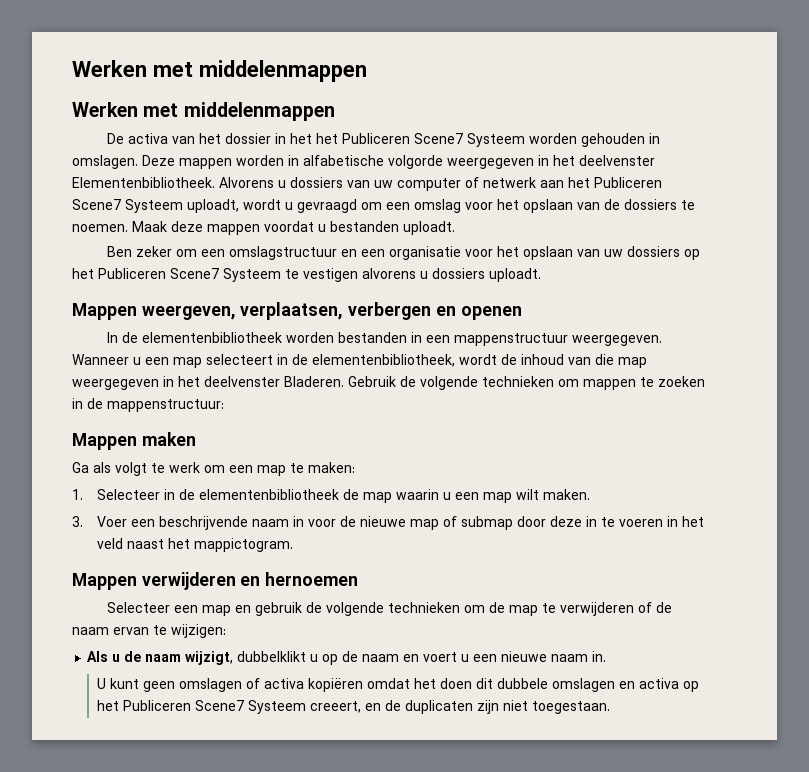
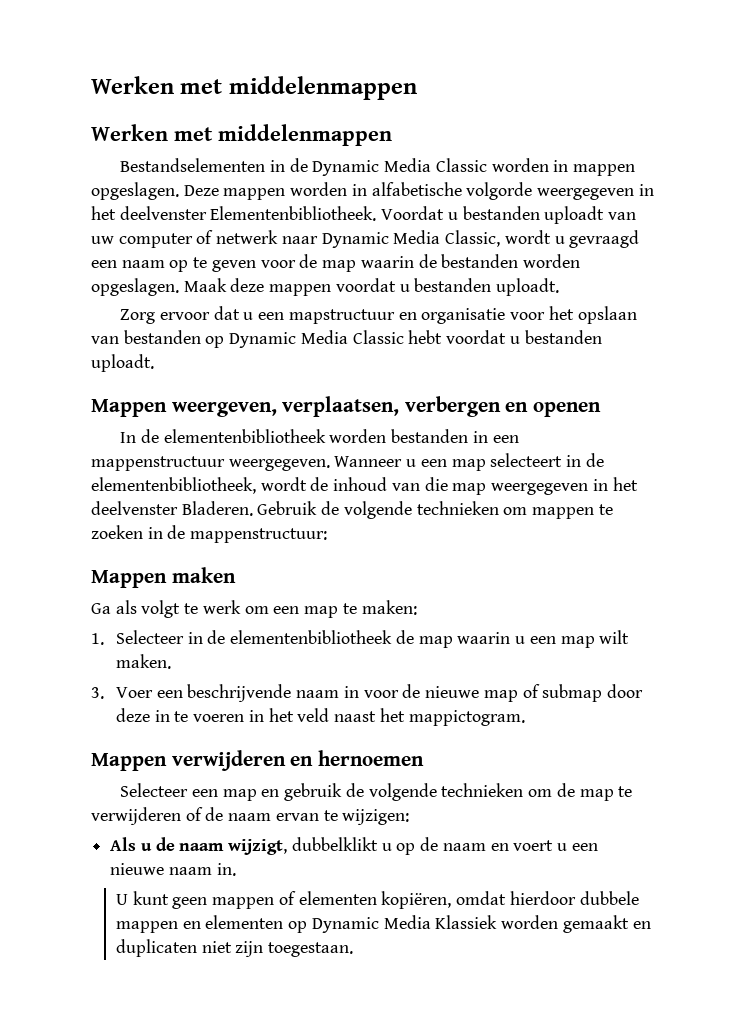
[106,133,660,147] [72,155,138,169] De activa van het dossier in het het Publiceren Scene7 Systeem worden gehouden in omslagen. -> [120,158,636,176] [91,182,179,200] Bestandselementen in de Dynamic Media Classic worden in mappen opgeslagen.
[219,177,343,188] Alvorens u dossiers -> [381,206,605,224] Voordat u bestanden uploadt
[540,177,662,188] [72,199,695,213] [72,224,128,232] aan het Publiceren Scene7 Systeem uploadt, wordt u gevraagd om een omslag voor het opslaan van de dossiers te noemen. -> [281,230,640,248] [91,254,580,272] [91,278,179,296] naar Dynamic Media Classic, wordt u gevraagd een naam op te geven voor de map waarin de bestanden worden opgeslagen.
[106,246,385,260] Ben zeker om een omslagstructuur en een -> [120,306,417,324] Zorg ervoor dat u een mapstructuur en
[603,246,700,260] [72,268,485,282] uw dossiers op het Publiceren Scene7 Systeem te vestigen alvorens u dossiers -> [123,330,602,348] bestanden op Dynamic Media Classic hebt voordat u bestanden
[179,678,700,692] [97,700,529,714] omslagen of activa kopiëren omdat het doen dit dubbele omslagen en activa op het Publiceren Scene7 Systeem creeert, en de duplicaten zijn niet -> [212,891,639,909] [115,915,651,933] [115,939,264,957] mappen of elementen kopiëren, omdat hierdoor dubbele mappen en elementen op Dynamic Media Klassiek worden gemaakt en duplicaten niet zijn

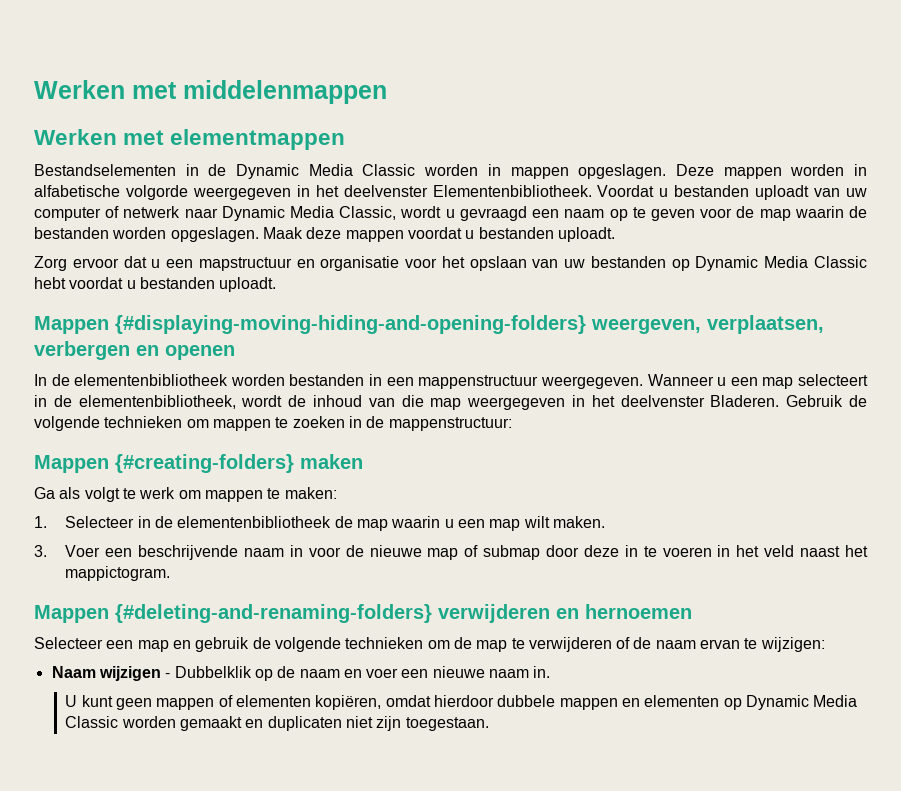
[218,124,392,146] middelenmappen -> [170,129,346,150] elementmappen
(119, 340) none -> [564,259,586,268] uw
(167, 408) none -> [115,315,586,334] {#displaying-moving-hiding-and-opening-folders}
(167, 579) none -> [115,454,294,473] {#creating-folders}
[273,606,339,618] een map -> [204,490,263,502] mappen
(167, 762) none -> [115,604,432,623] {#deleting-and-renaming-folders}
[110,837,392,855] Als u de naam wijzigt, dubbelklikt u -> [51,666,252,681] Naam wijzigen - Dubbelklik
[513,840,567,851] voert u -> [366,668,399,678] voer
[435,915,498,929] Klassiek -> [65,716,119,728] Classic

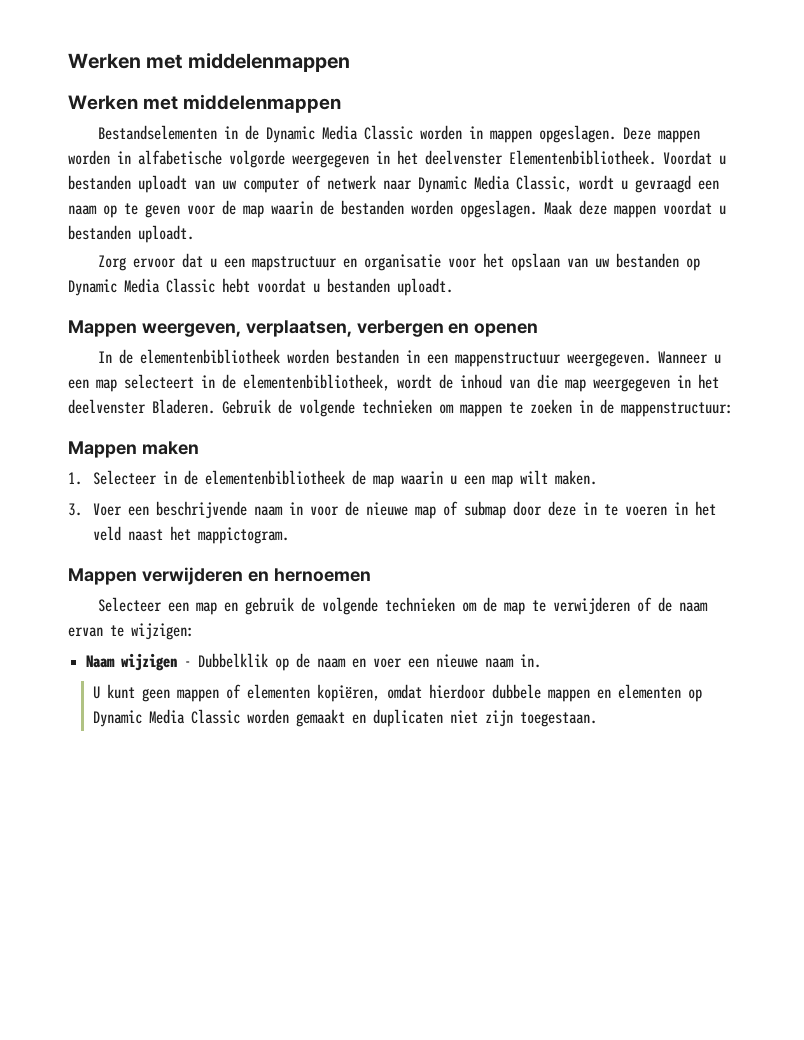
[170,129,346,150] elementmappen -> [183,94,342,113] middelenmappen
[115,315,586,334] {#displaying-moving-hiding-and-opening-folders} -> (137, 328) none
[115,454,294,473] {#creating-folders} -> (137, 449) none
[34,487,337,502] // Ga als volgt te werk om mappen te maken: -> (199, 448) none
[115,604,432,623] {#deleting-and-renaming-folders} -> (137, 576) none

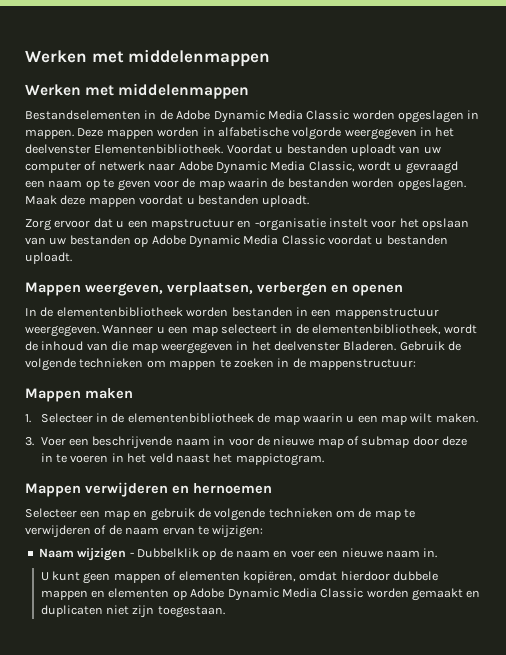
[265,125,616,143] Dynamic Media Classic worden in mappen opgeslagen. -> [176,110,480,123] [25,129,74,139] Adobe Dynamic Media Classic worden opgeslagen in mappen.
(412, 185) none -> [178,161,213,171] Adobe
[363,254,441,271] organisatie -> [254,218,368,231] -organisatie instelt
[68,278,250,296] Dynamic Media Classic hebt -> [151,235,325,248] Adobe Dynamic Media Classic
(702, 695) none -> [190,588,225,598] Adobe

